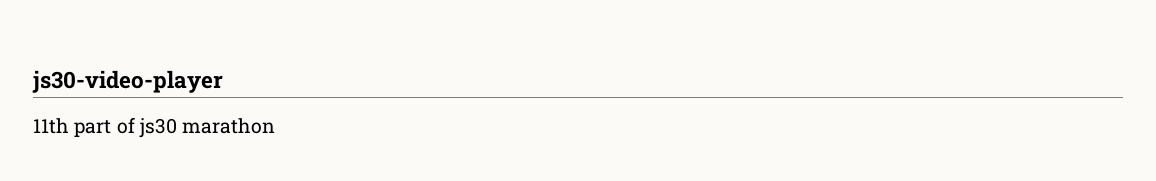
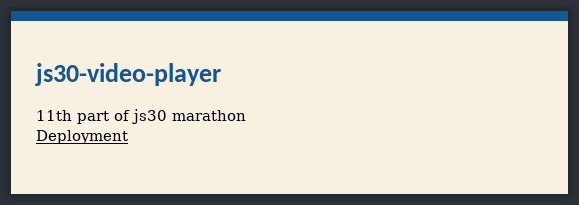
(276, 126) none -> [36,130,128,144] // Deployment

